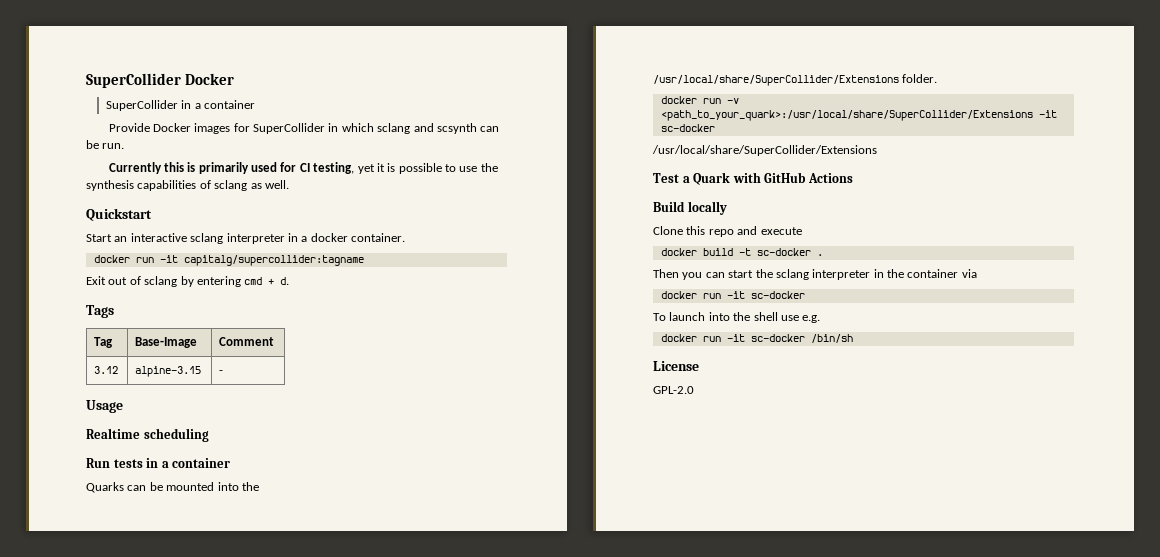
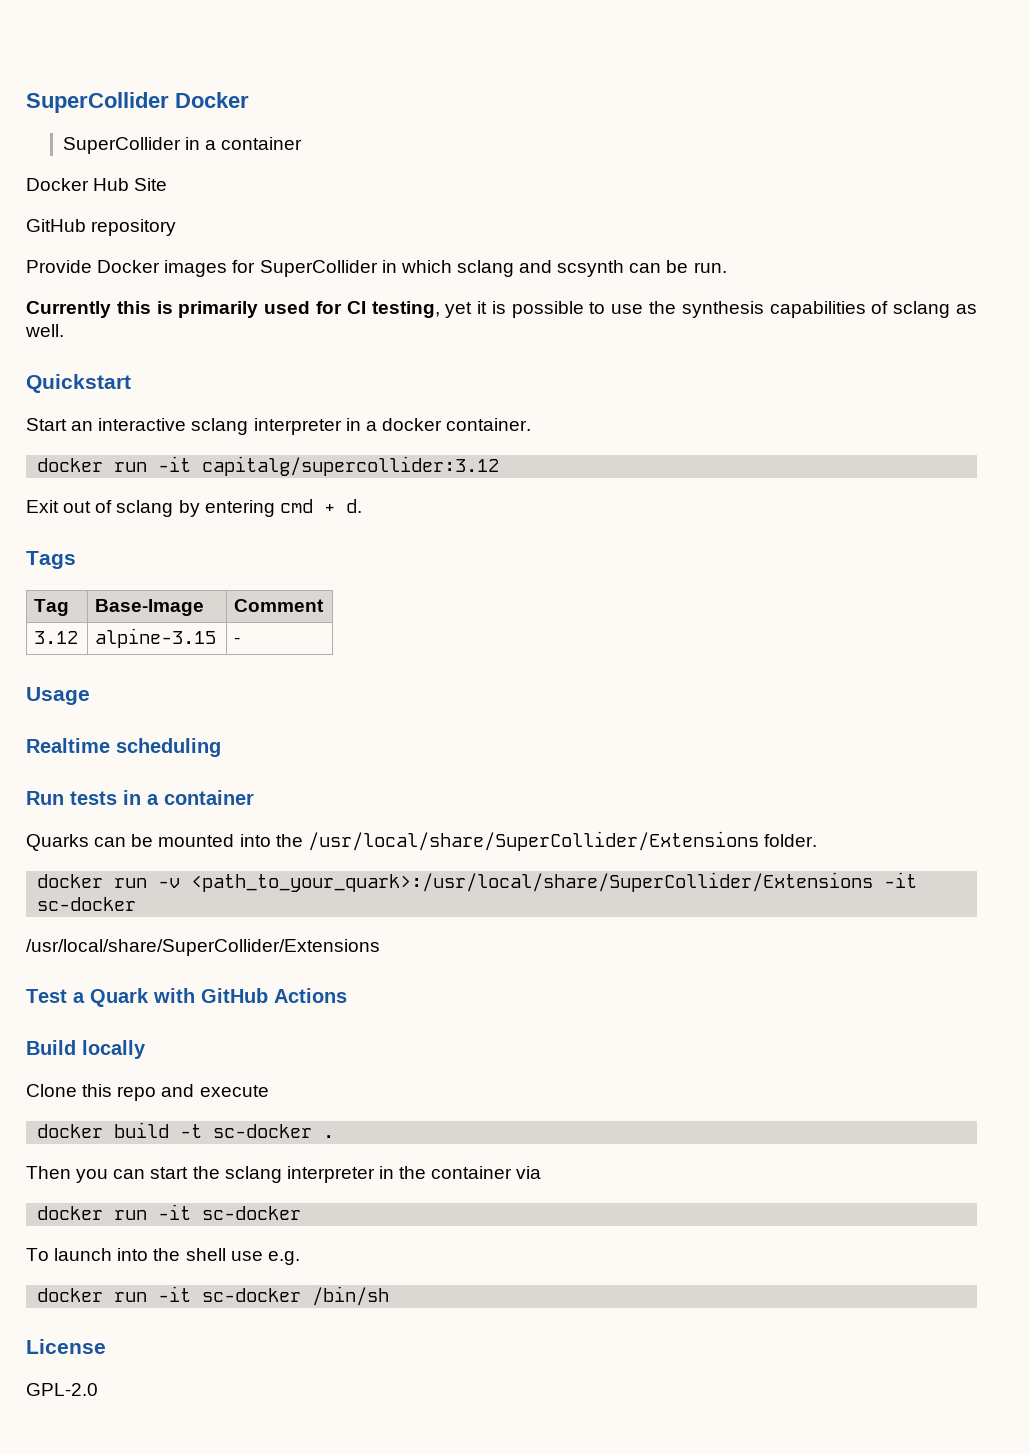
(255, 104) none -> [26,178,168,191] [26,219,177,236] // Docker Hub Site // GitHub repository
[183,255,364,266] capitalg/supercollider:tagname -> [202,456,500,476] capitalg/supercollider:3.12

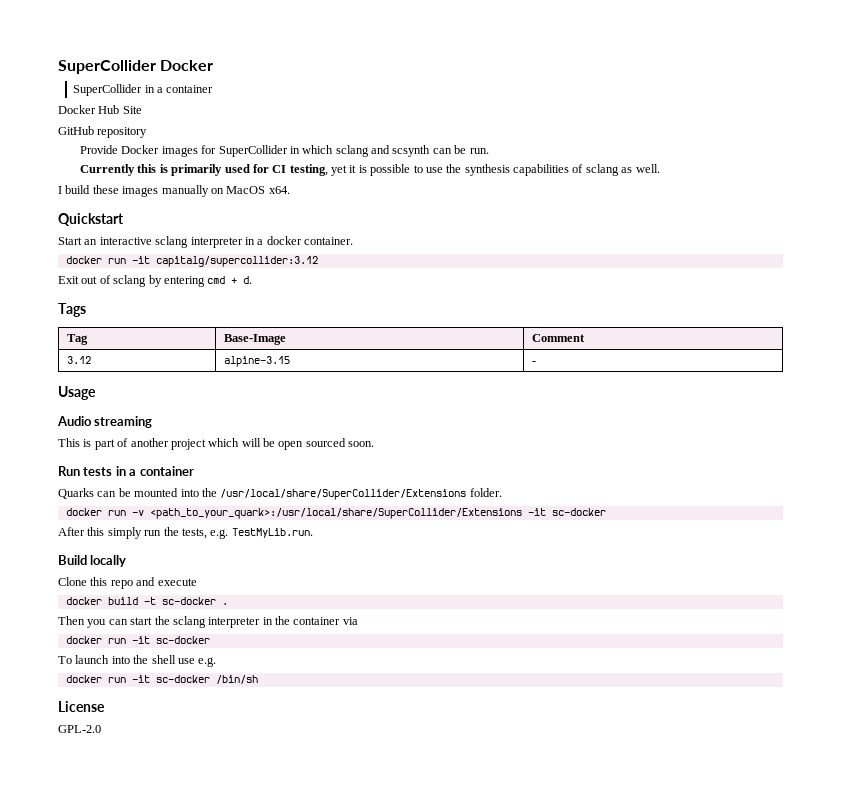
(64, 330) none -> [58,185,290,197] // I build these images manually on MacOS x64.
[26,738,221,757] Realtime scheduling -> [57,416,153,428] [58,438,375,450] Audio streaming // This is part of another project which will be open sourced soon.
[26,939,380,956] [26,988,347,1007] /usr/local/share/SuperCollider/Extensions // Test a Quark with GitHub Actions -> [58,527,313,539] After this simply run the tests, e.g. TestMyLib.run.

